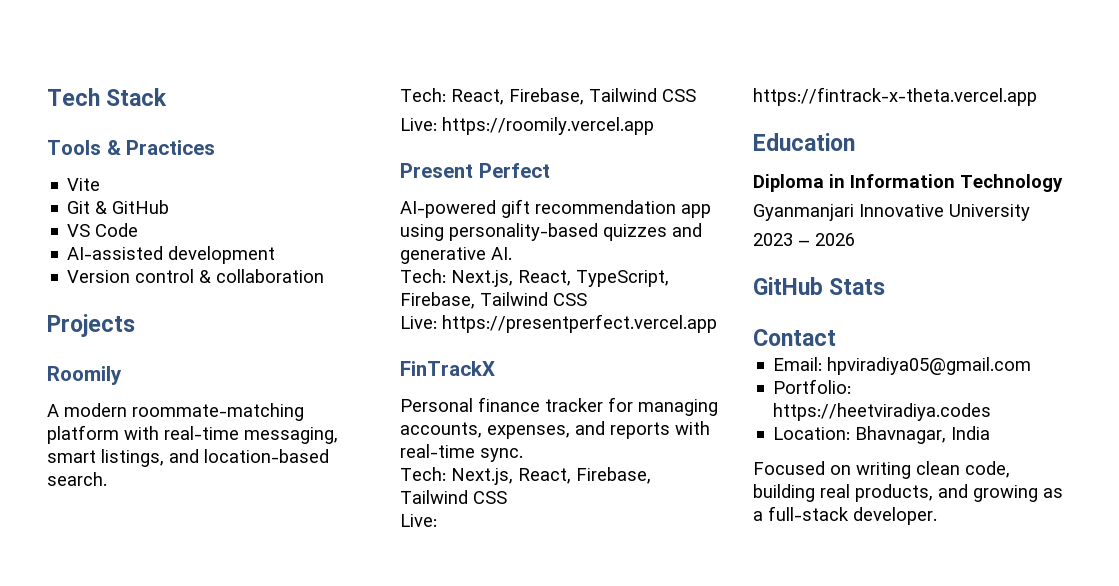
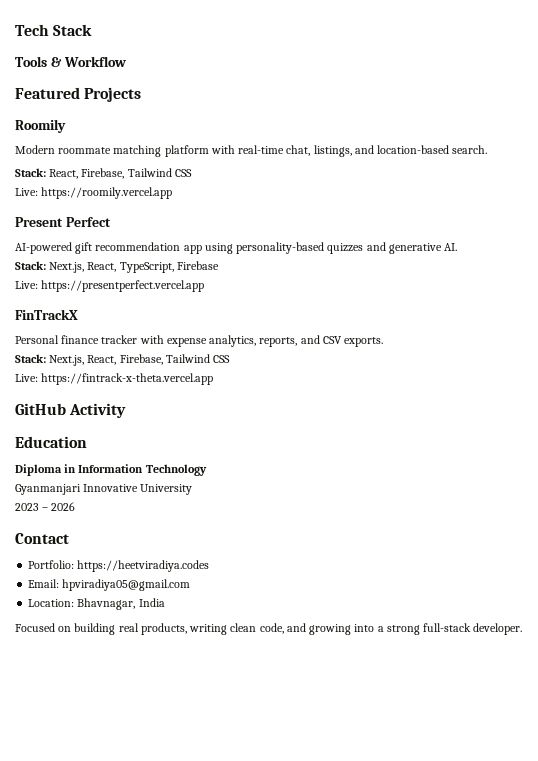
[126,140,216,155] [67,178,101,191] [67,200,170,214] [67,223,139,237] [67,246,276,264] [67,269,325,283] Practices // Vite // Git & GitHub // VS Code // AI-assisted development // Version control & collaboration // -> [63,56,126,67] [15,87,80,99] Workflow // Featured
[47,403,304,421] A modern roommate-matching -> [15,145,162,157] Modern roommate matching
[244,427,338,444] [47,450,96,463] messaging, smart -> [286,145,311,156] chat,
[400,88,446,102] Tech: -> [15,168,46,177] Stack:
[400,269,446,283] Tech: -> [15,261,46,270] Stack:
[400,292,587,309] Firebase, Tailwind CSS -> [176,261,219,270] Firebase
[608,397,718,416] [400,421,710,439] [400,444,523,462] [400,467,446,481] for managing accounts, expenses, and reports with real-time sync. // Tech: -> [139,335,384,347] [15,354,46,363] with expense analytics, reports, and CSV exports. // Stack:
(1037, 96) none -> [15,403,127,418] // GitHub Activity
[753,277,886,295] [753,329,836,346] GitHub Stats // Contact -> [15,533,69,544] [28,560,210,572] Contact // Portfolio: https://heetviradiya.codes
[773,379,852,394] [773,403,992,421] // Portfolio: https://heetviradiya.codes -> (191, 585) none
[856,461,1010,479] [753,484,1063,502] [753,511,763,521] writing clean code, building real products, and growing as a -> [74,623,420,635] building real products, writing clean code, and growing into a strong

